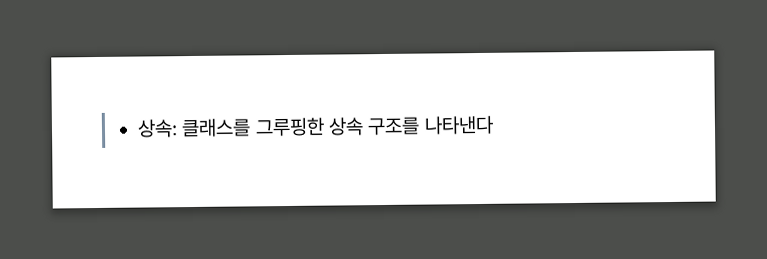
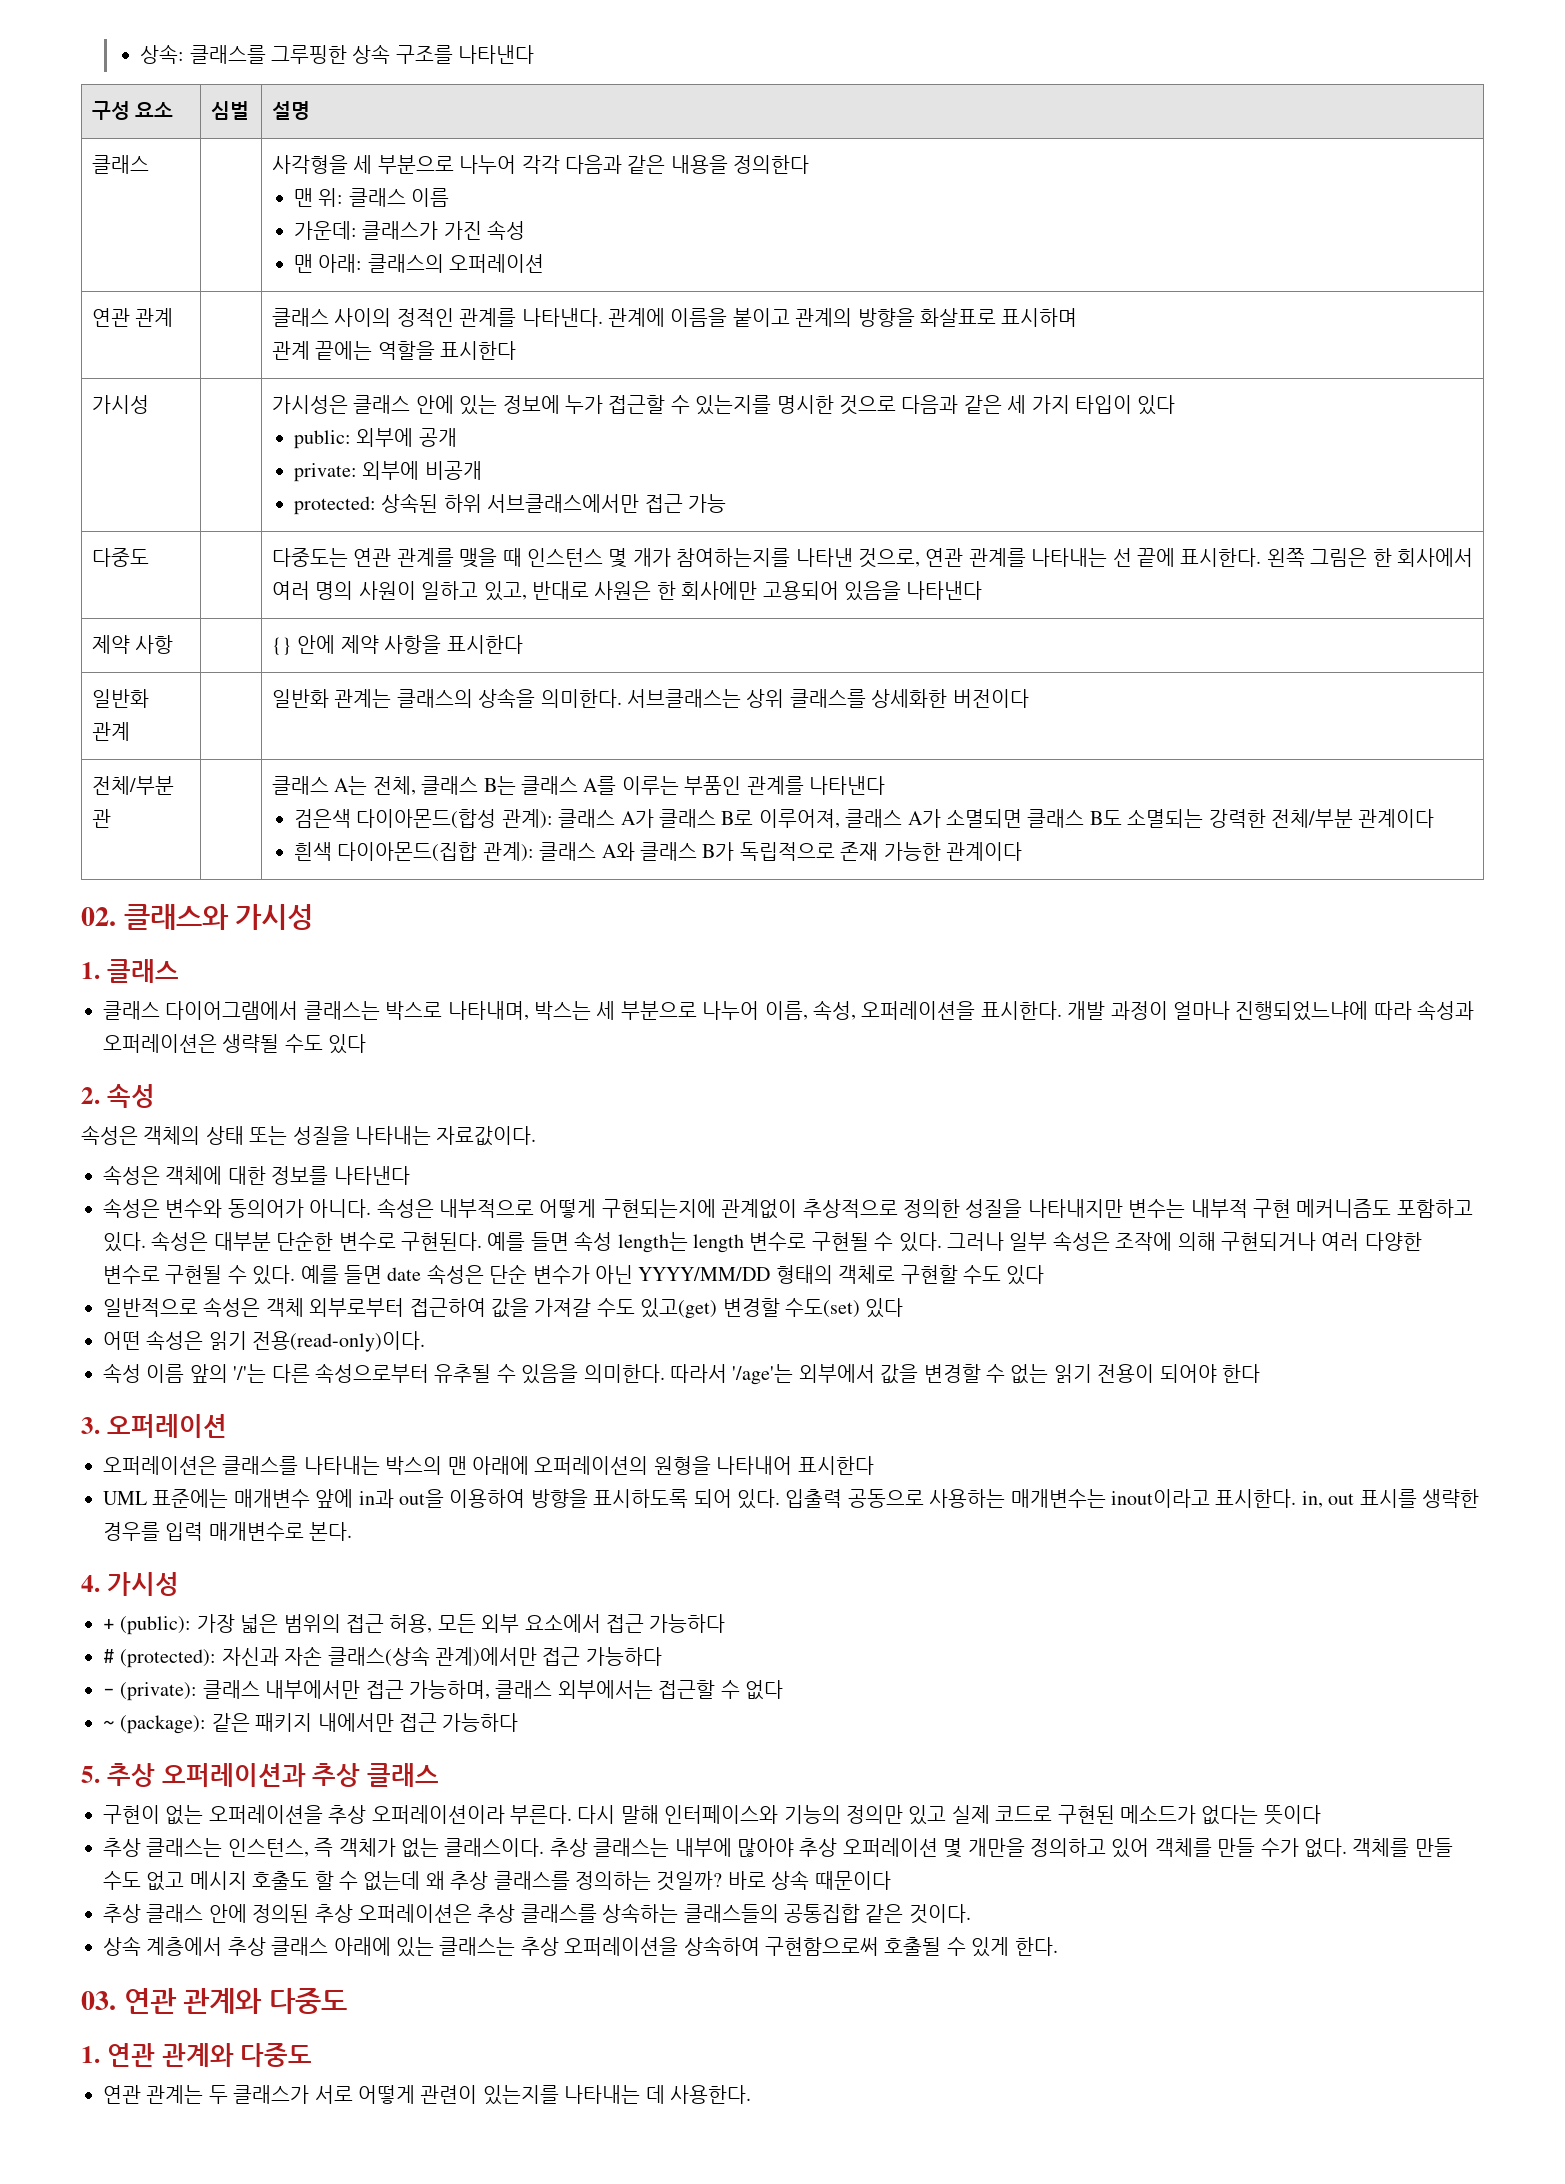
(495, 125) none -> [91,101,174,120] [210,101,249,120] [271,101,310,120] [91,155,149,174] [271,155,810,174] [293,188,450,207] [293,220,526,240] [293,254,545,273] [91,308,174,327] [271,308,1078,327] [271,341,517,360] [91,395,149,414] [271,395,1176,415] [293,428,457,449] [293,461,482,482] [293,493,726,515] [91,548,149,567] [271,548,1473,568] [271,581,983,601] [91,635,174,654] [271,635,523,655] [91,689,149,708] [91,722,130,741] [271,688,1029,708] [91,776,174,795] [91,809,111,828] [271,776,885,795] [293,809,1435,829] [293,842,1022,862] [81,904,314,930] [81,959,179,983] [103,1000,1475,1021] [103,1034,367,1054] [81,1084,155,1108] [81,1125,537,1146] [103,1165,410,1185] [103,1198,1473,1219] [103,1231,1422,1253] [103,1264,1045,1285] [103,1297,904,1319] [103,1330,426,1352] [103,1363,1260,1385] [81,1414,227,1438] [103,1456,874,1475] [103,1489,1480,1509] [103,1522,353,1541] [81,1572,179,1596] [103,1614,726,1635] [103,1646,662,1668] [103,1680,783,1701] [103,1713,519,1734] [81,1763,439,1787] [103,1805,1321,1825] [103,1838,1453,1858] [103,1870,891,1891] [103,1903,971,1924] [103,1936,1058,1957] [81,1988,347,2014] [81,2043,313,2067] [103,2085,751,2105] // 구성 요소 | 심벌 | 설명 // 클래스 | | 사각형을 세 부분으로 나누어 각각 다음과 같은 내용을 정의한다 // 맨 위: 클래스 이름 // 가운데: 클래스가 가진 속성 // 맨 아래: 클래스의 오퍼레이션 // 연관 관계 | | 클래스 사이의 정적인 관계를 나타낸다. 관계에 이름을 붙이고 관계의 방향을 화살표로 표시하며 // 관계 끝에는 역할을 표시한다 // 가시성 | | 가시성은 클래스 안에 있는 정보에 누가 접근할 수 있는지를 명시한 것으로 다음과 같은 세 가지 타입이 있다 // public: 외부에 공개 // private: 외부에 비공개 // protected: 상속된 하위 서브클래스에서만 접근 가능 // 다중도 | | 다중도는 연관 관계를 맺을 때 인스턴스 몇 개가 참여하는지를 나타낸 것으로, 연관 관계를 나타내는 선 끝에 표시한다. 왼쪽 그림은 한 회사에서 여러 명의 사원이 일하고 있고, 반대로 사원은 한 회사에만 고용되어 있음을 나타낸다 // 제약 사항 | | {} 안에 제약 사항을 표시한다 // 일반화 관계 | | 일반화 관계는 클래스의 상속을 의미한다. 서브클래스는 상위 클래스를 상세화한 버전이다 // 전체/부분 관 | | 클래스 A는 전체, 클래스 B는 클래스 A를 이루는 부품인 관계를 나타낸다 // 검은색 다이아몬드(합성 관계): 클래스 A가 클래스 B로 이루어져, 클래스 A가 소멸되면 클래스 B도 소멸되는 강력한 전체/부분 관계이다 // 흰색 다이아몬드(집합 관계): 클래스 A와 클래스 B가 독립적으로 존재 가능한 관계이다 // 02. 클래스와 가시성 // 1. 클래스 // 클래스 다이어그램에서 클래스는 박스로 나타내며, 박스는 세 부분으로 나누어 이름, 속성, 오퍼레이션을 표시한다. 개발 과정이 얼마나 진행되었느냐에 따라 속성과 오퍼레이션은 생략될 수도 있다 // 2. 속성 // 속성은 객체의 상태 또는 성질을 나타내는 자료값이다. // 속성은 객체에 대한 정보를 나타낸다 // 속성은 변수와 동의어가 아니다. 속성은 내부적으로 어떻게 구현되는지에 관계없이 추상적으로 정의한 성질을 나타내지만 변수는 내부적 구현 메커니즘도 포함하고 있다. 속성은 대부분 단순한 변수로 구현된다. 예를 들면 속성 length는 length 변수로 구현될 수 있다. 그러나 일부 속성은 조작에 의해 구현되거나 여러 다양한 변수로 구현될 수 있다. 예를 들면 date 속성은 단순 변수가 아닌 YYYY/MM/DD 형태의 객체로 구현할 수도 있다 // 일반적으로 속성은 객체 외부로부터 접근하여 값을 가져갈 수도 있고(get) 변경할 수도(set) 있다 // 어떤 속성은 읽기 전용(read-only)이다. // 속성 이름 앞의 '/'는 다른 속성으로부터 유추될 수 있음을 의미한다. 따라서 '/age'는 외부에서 값을 변경할 수 없는 읽기 전용이 되어야 한다 // 3. 오퍼레이션 // 오퍼레이션은 클래스를 나타내는 박스의 맨 아래에 오퍼레이션의 원형을 나타내어 표시한다 // UML 표준에는 매개변수 앞에 in과 out을 이용하여 방향을 표시하도록 되어 있다. 입출력 공동으로 사용하는 매개변수는 inout이라고 표시한다. in, out 표시를 생략한 경우를 입력 매개변수로 본다. // 4. 가시성 // + (public): 가장 넓은 범위의 접근 허용, 모든 외부 요소에서 접근 가능하다 // # (protected): 자신과 자손 클래스(상속 관계)에서만 접근 가능하다 // - (private): 클래스 내부에서만 접근 가능하며, 클래스 외부에서는 접근할 수 없다 // ~ (package): 같은 패키지 내에서만 접근 가능하다 // 5. 추상 오퍼레이션과 추상 클래스 // 구현이 없는 오퍼레이션을 추상 오퍼레이션이라 부른다. 다시 말해 인터페이스와 기능의 정의만 있고 실제 코드로 구현된 메소드가 없다는 뜻이다 // 추상 클래스는 인스턴스, 즉 객체가 없는 클래스이다. 추상 클래스는 내부에 많아야 추상 오퍼레이션 몇 개만을 정의하고 있어 객체를 만들 수가 없다. 객체를 만들 수도 없고 메시지 호출도 할 수 없는데 왜 추상 클래스를 정의하는 것일까? 바로 상속 때문이다 // 추상 클래스 안에 정의된 추상 오퍼레이션은 추상 클래스를 상속하는 클래스들의 공통집합 같은 것이다. // 상속 계층에서 추상 클래스 아래에 있는 클래스는 추상 오퍼레이션을 상속하여 구현함으로써 호출될 수 있게 한다. // 03. 연관 관계와 다중도 // 1. 연관 관계와 다중도 // 연관 관계는 두 클래스가 서로 어떻게 관련이 있는지를 나타내는 데 사용한다.

